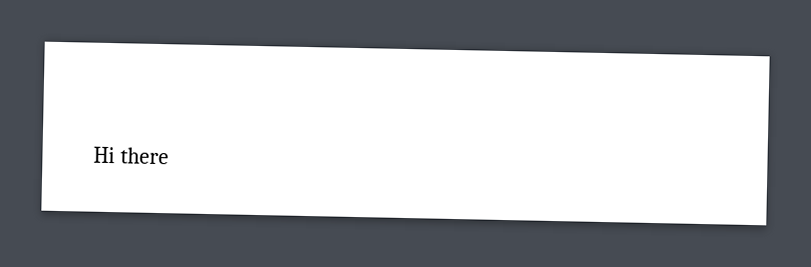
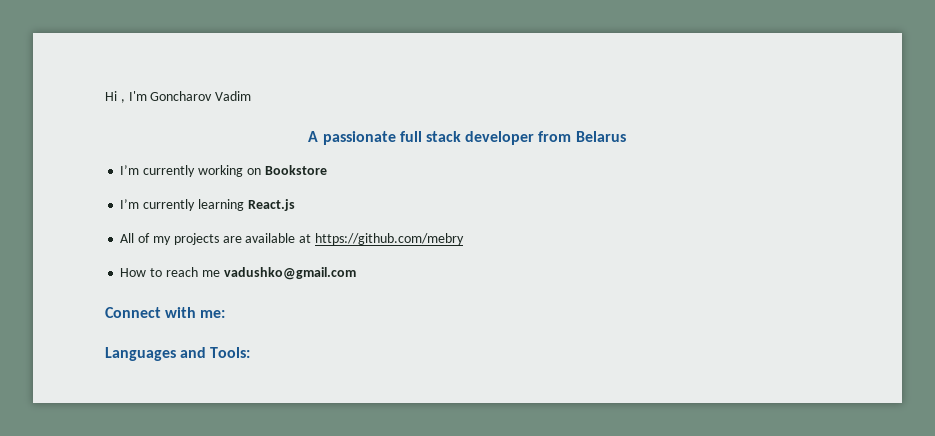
[119,147,169,165] there -> [120,91,252,103] [308,131,626,145] [120,165,327,177] [120,199,295,211] [120,233,464,245] [120,267,356,280] [105,307,226,318] [105,347,251,361] , I'm Goncharov Vadim // A passionate full stack developer from Belarus // I’m currently working on Bookstore // I’m currently learning React.js // All of my projects are available at https://github.com/mebry // How to reach me vadushko@gmail.com // Connect with me: // Languages and Tools:

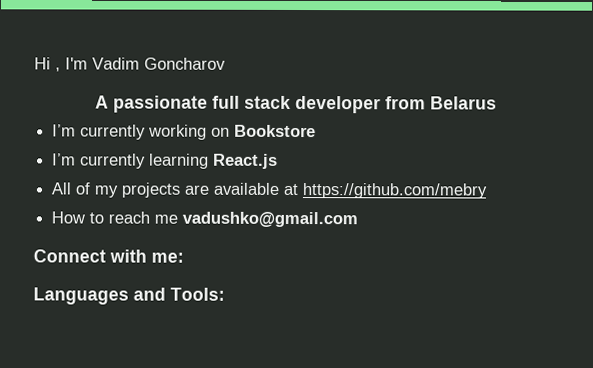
(147, 96) none -> [92,57,140,70] Vadim
[215,91,252,101] Vadim -> (226, 63) none

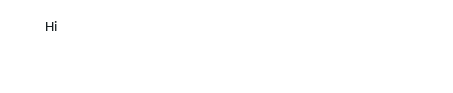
[55,57,226,72] [94,95,497,114] [52,124,317,140] [52,153,279,169] [51,182,489,199] [51,211,359,228] [33,249,184,263] [33,287,225,305] , I'm Vadim Goncharov // A passionate full stack developer from Belarus // I’m currently working on Bookstore // I’m currently learning React.js // All of my projects are available at https://github.com/mebry // How to reach me vadushko@gmail.com // Connect with me: // Languages and Tools: -> (57, 26) none

